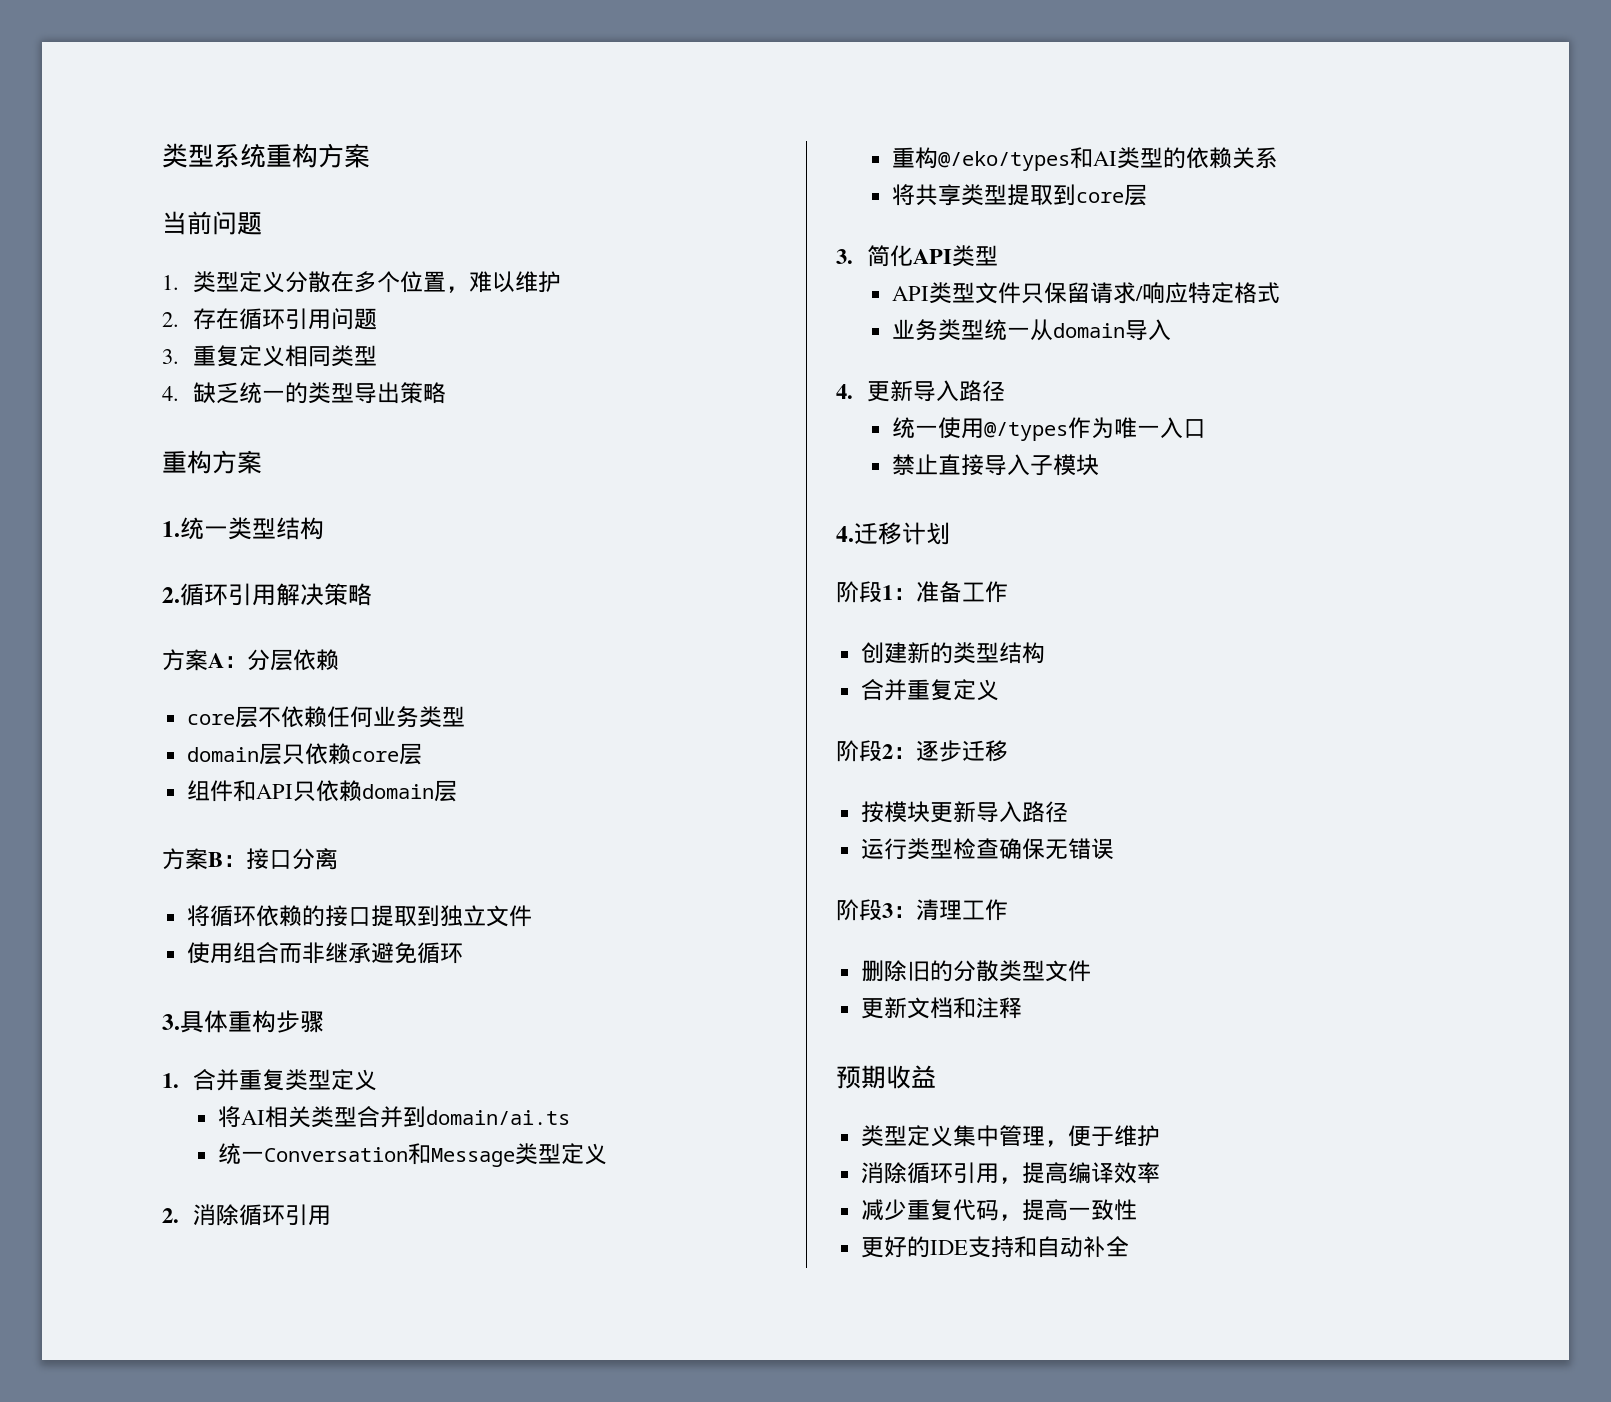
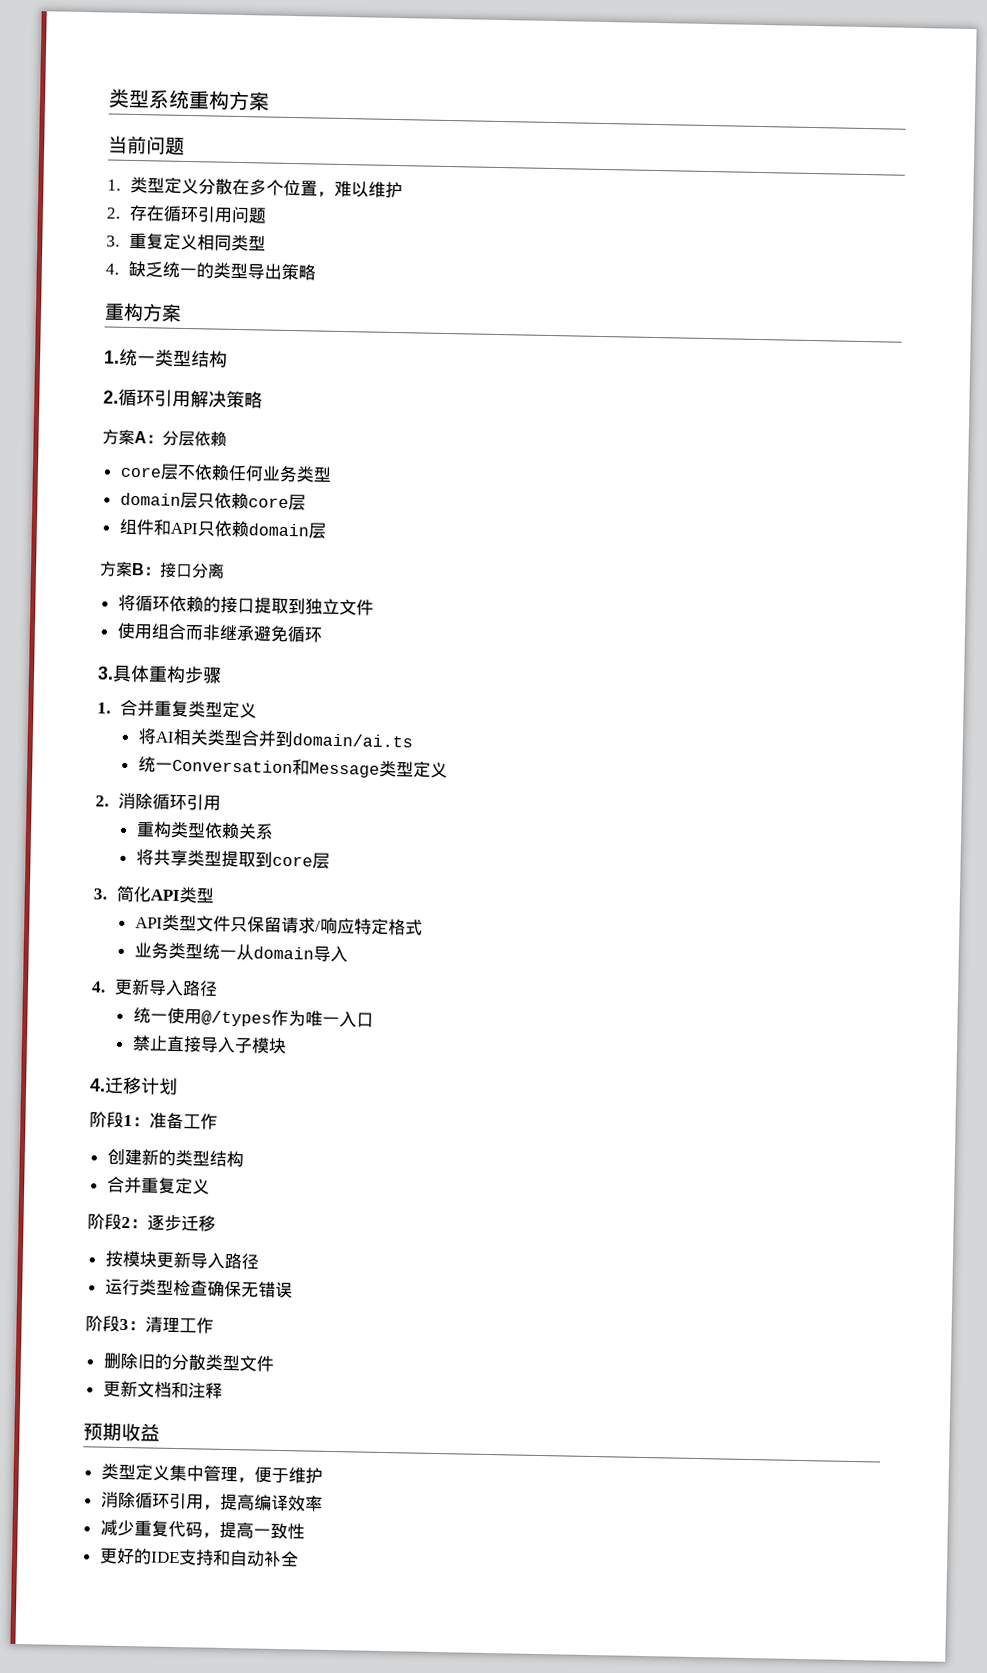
[938,147,1187,171] @/eko/types和AI类型的 -> [169,821,206,839] 类型

